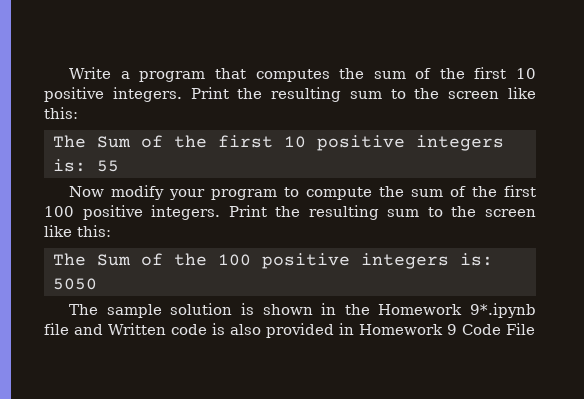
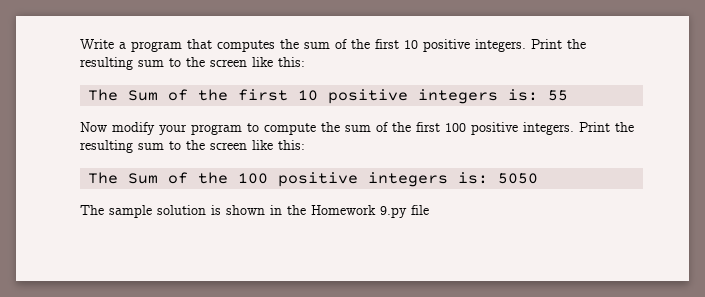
[469,303,536,318] [44,323,535,338] 9*.ipynb file and Written code is also provided in Homework 9 Code File -> [380,205,429,218] 9.py file

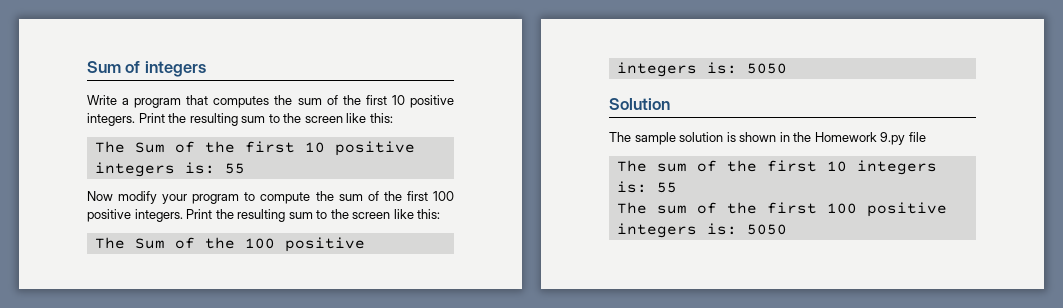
(80, 44) none -> [87,61,206,77] Sum of integers //
(539, 178) none -> [609,98,670,110] // Solution
(429, 210) none -> [616,160,937,175] [616,181,677,193] [616,202,947,217] [616,223,787,238] // The sum of the first 10 integers is: 55 // The sum of the first 100 positive integers is: 5050

